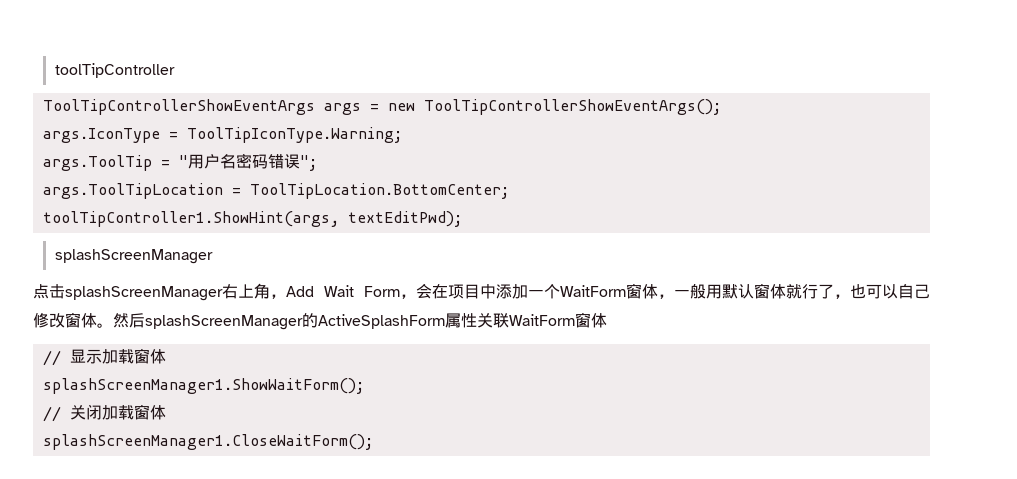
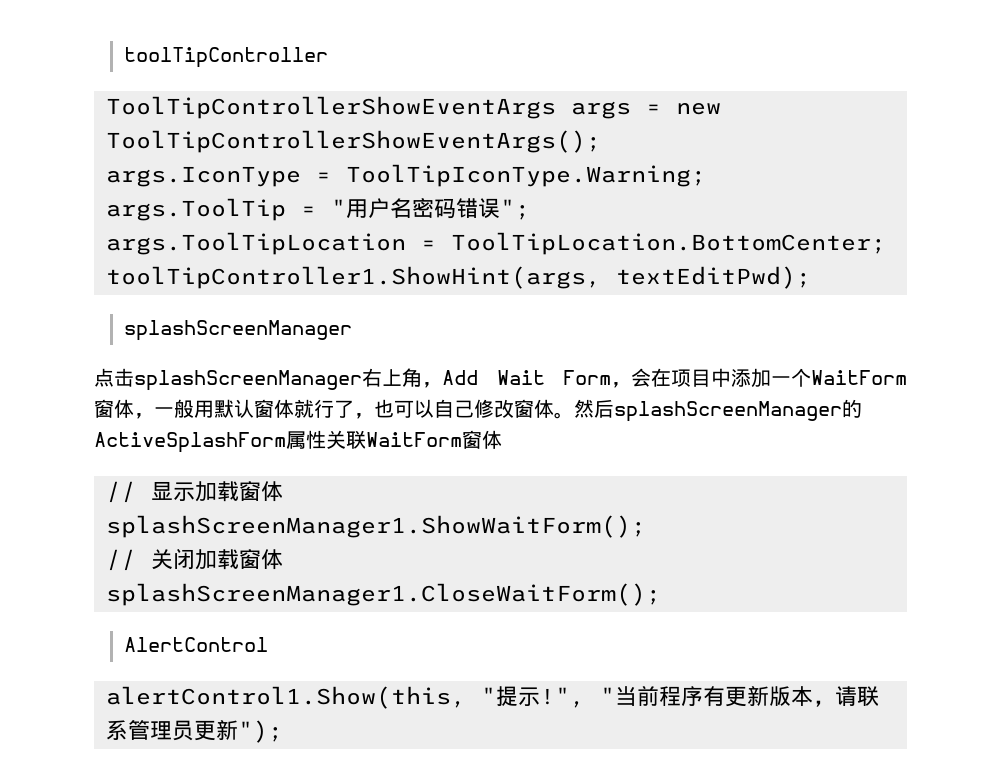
(373, 442) none -> [123,637,268,652] [106,685,879,709] [106,720,283,743] // AlertControl // alertControl1.Show(this, "提示!", "当前程序有更新版本，请联系管理员更新");

